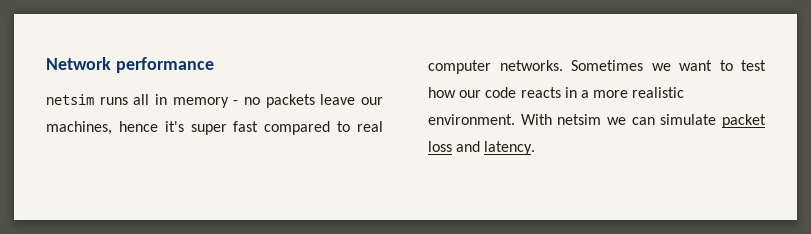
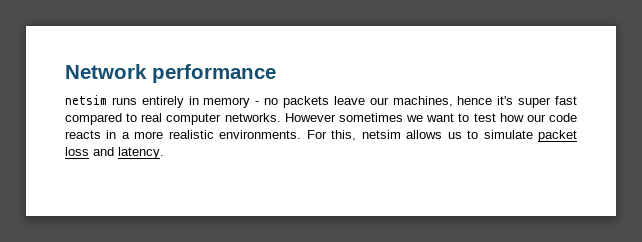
[133,94,150,105] all -> [141,96,184,108] entirely
[571,60,643,71] Sometimes -> [284,113,403,122] However sometimes
[428,114,655,125] environment. With netsim we can -> [219,130,479,141] environments. For this, netsim allows us to

